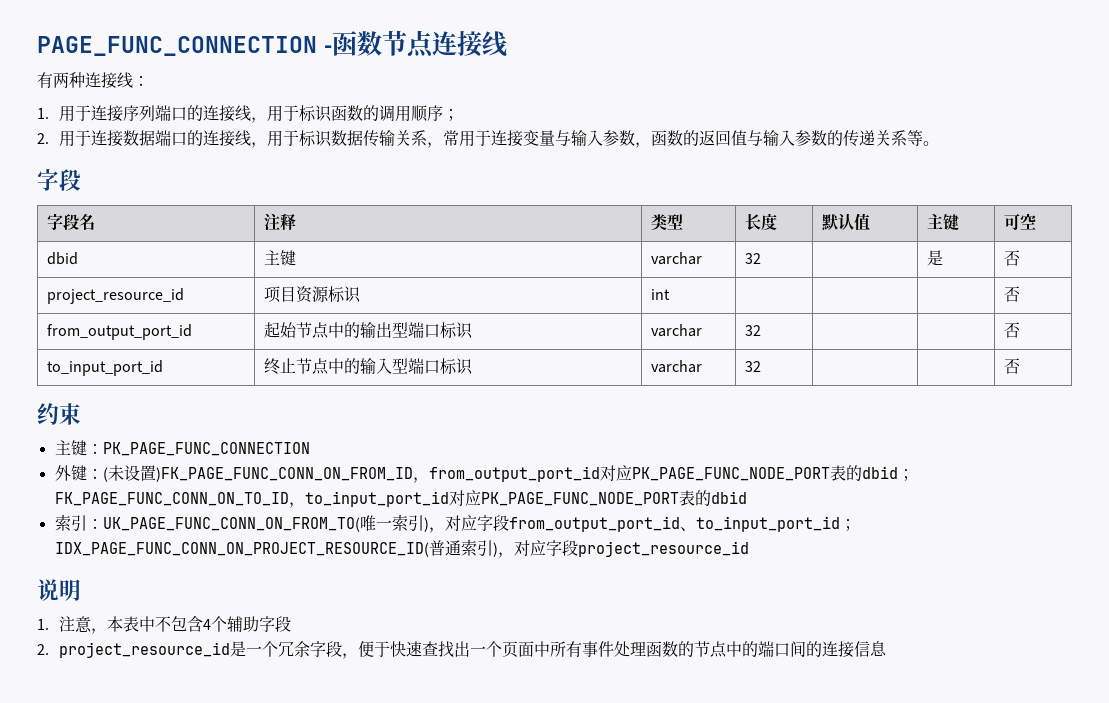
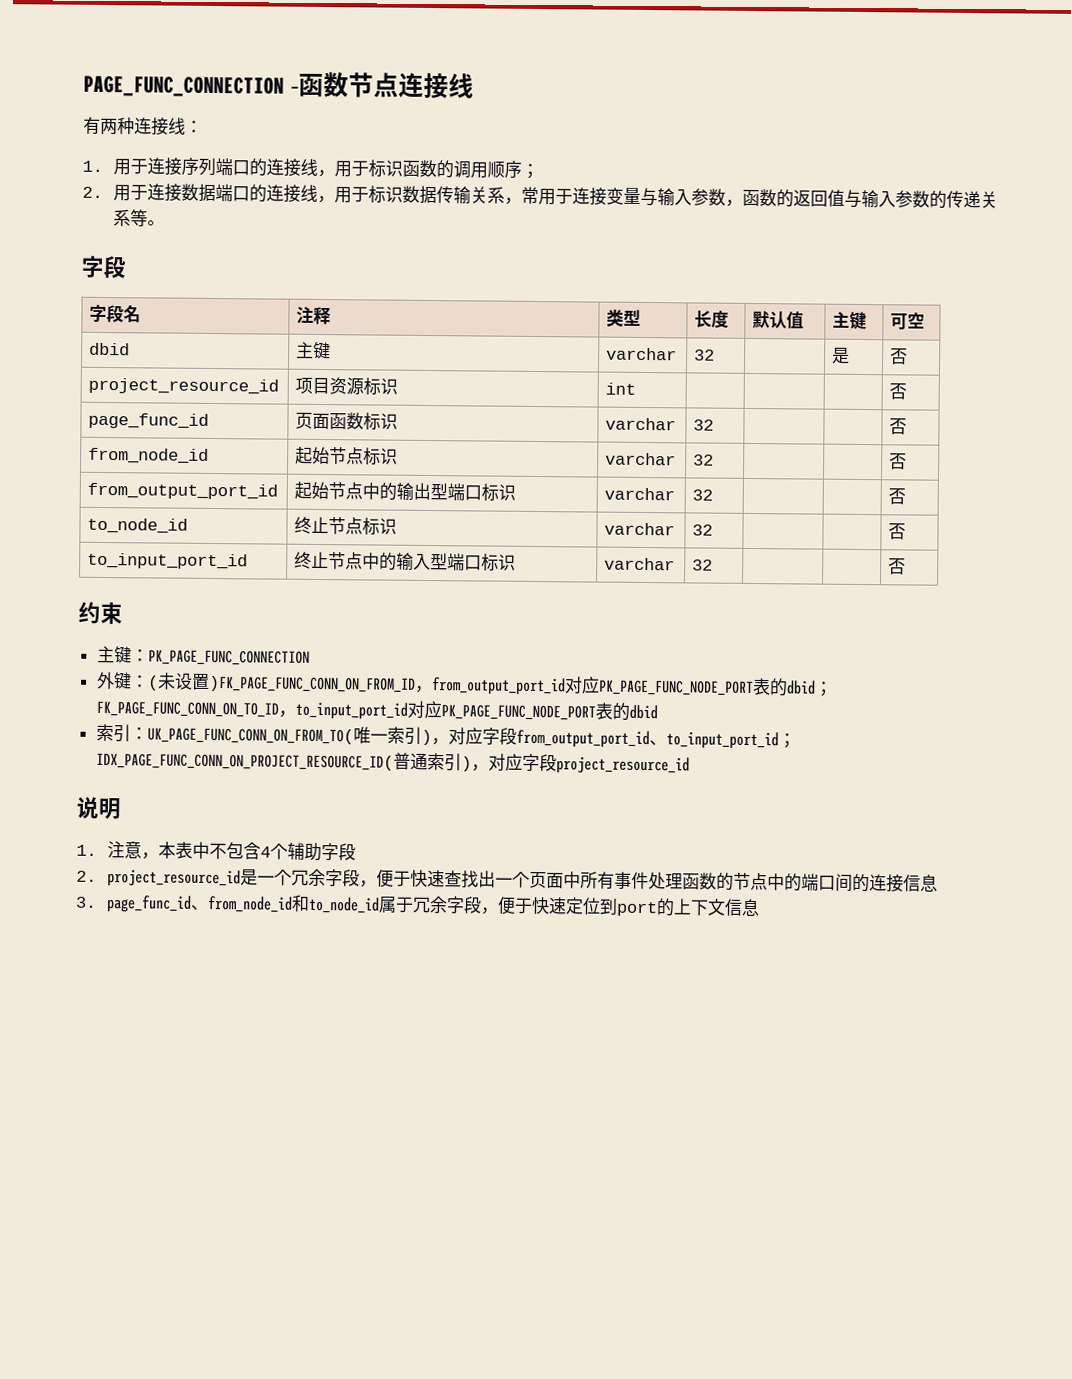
(1021, 294) none -> [88,412,210,429] [295,412,399,431] [605,417,677,431] [693,419,715,431] [889,418,908,435] [88,447,210,464] [295,446,399,466] [605,452,677,466] [693,454,715,466] [889,453,908,470] // page_func_id | 页面函数标识 | varchar | 32 | | | 否 // from_node_id | 起始节点标识 | varchar | 32 | | | 否
(1021, 330) none -> [87,517,189,534] [294,516,398,536] [604,522,676,536] [692,524,714,536] [888,523,907,540] // to_node_id | 终止节点标识 | varchar | 32 | | | 否
(887, 648) none -> [75,894,761,917] // 3. page_func_id、from_node_id和to_node_id属于冗余字段，便于快速定位到port的上下文信息

